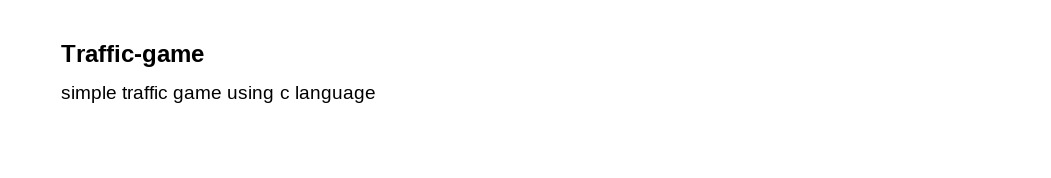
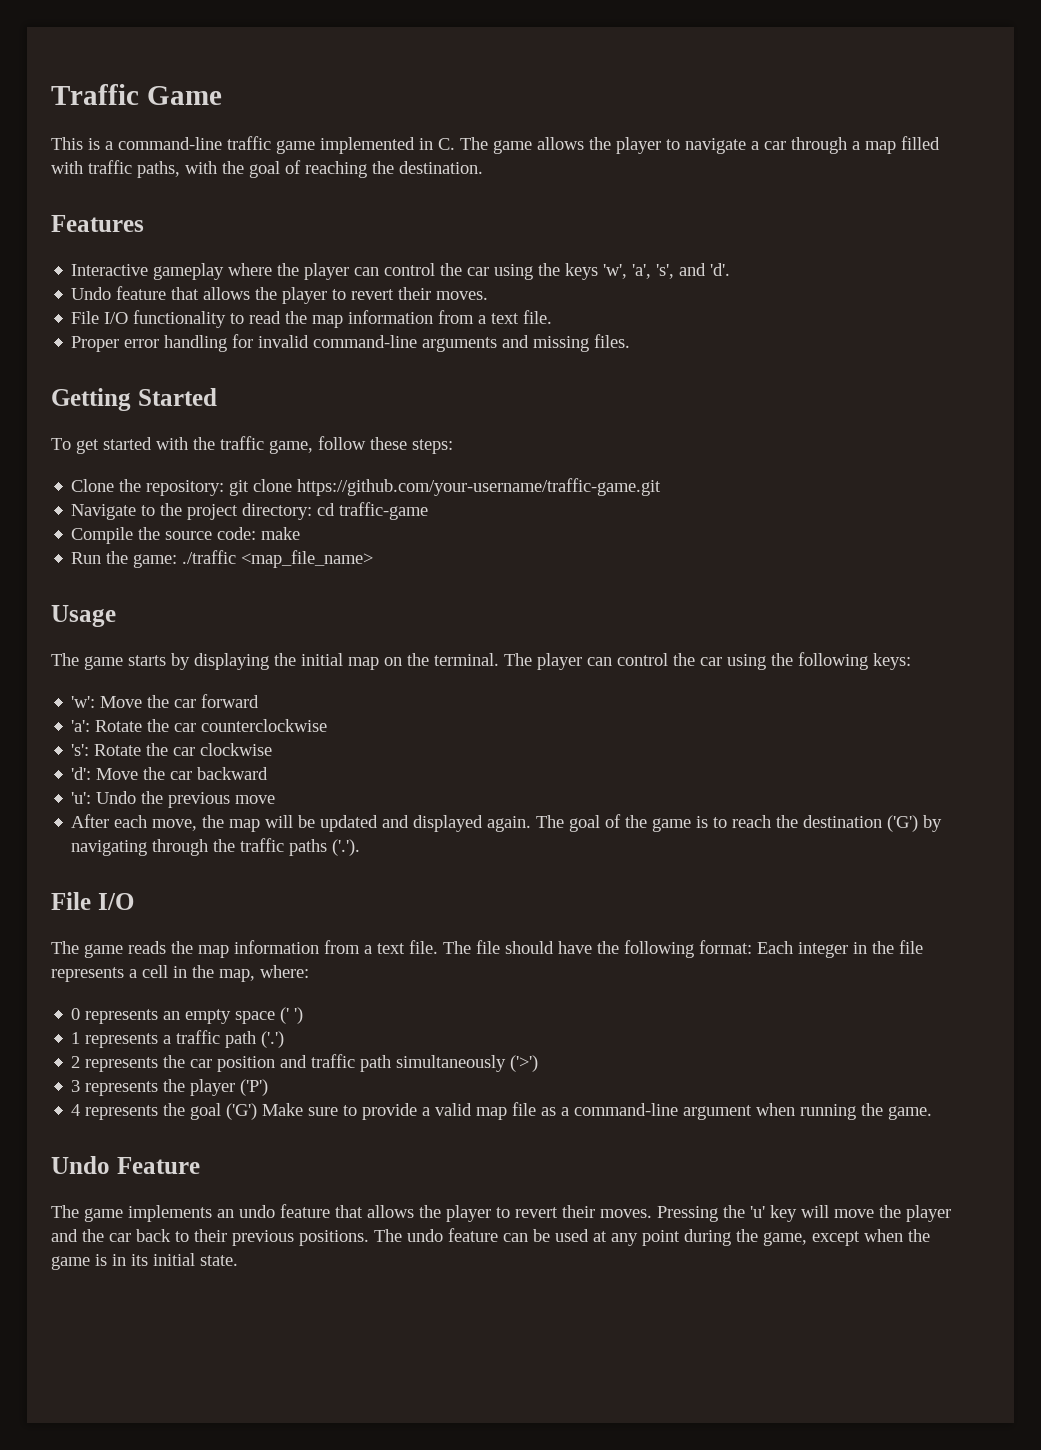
[61,45,204,67] [61,86,376,103] Traffic-game // simple traffic game using c language -> [51,84,222,105] [51,136,940,154] [51,160,483,178] [51,215,144,232] [71,263,731,280] [71,286,489,304] [71,310,553,328] [71,334,631,352] [51,388,217,411] [51,436,453,454] [71,478,662,496] [71,502,429,520] [71,527,301,544] [71,550,374,568] [51,605,116,627] [51,652,911,670] [71,694,260,708] [71,719,328,732] [71,743,273,756] [71,767,269,780] [71,791,276,808] [71,814,943,832] [71,838,361,856] [51,892,134,910] [51,940,923,958] [51,965,309,982] [71,1007,304,1024] [71,1030,285,1048] [71,1054,539,1072] [71,1079,269,1096] [71,1102,933,1120] [51,1156,200,1174] [51,1204,951,1222] [51,1228,930,1246] [51,1253,238,1270] Traffic Game // This is a command-line traffic game implemented in C. The game allows the player to navigate a car through a map filled with traffic paths, with the goal of reaching the destination. // Features // Interactive gameplay where the player can control the car using the keys 'w', 'a', 's', and 'd'. // Undo feature that allows the player to revert their moves. // File I/O functionality to read the map information from a text file. // Proper error handling for invalid command-line arguments and missing files. // Getting Started // To get started with the traffic game, follow these steps: // Clone the repository: git clone https://github.com/your-username/traffic-game.git // Navigate to the project directory: cd traffic-game // Compile the source code: make // Run the game: ./traffic <map_file_name> // Usage // The game starts by displaying the initial map on the terminal. The player can control the car using the following keys: // 'w': Move the car forward // 'a': Rotate the car counterclockwise // 's': Rotate the car clockwise // 'd': Move the car backward // 'u': Undo the previous move // After each move, the map will be updated and displayed again. The goal of the game is to reach the destination ('G') by navigating through the traffic paths ('.'). // File I/O // The game reads the map information from a text file. The file should have the following format: Each integer in the file represents a cell in the map, where: // 0 represents an empty space (' ') // 1 represents a traffic path ('.') // 2 represents the car position and traffic path simultaneously ('>') // 3 represents the player ('P') // 4 represents the goal ('G') Make sure to provide a valid map file as a command-line argument when running the game. // Undo Feature // The game implements an undo feature that allows the player to revert their moves. Pressing the 'u' key will move the player and the car back to their previous positions. The undo feature can be used at any point during the game, except when the game is in its initial state.

